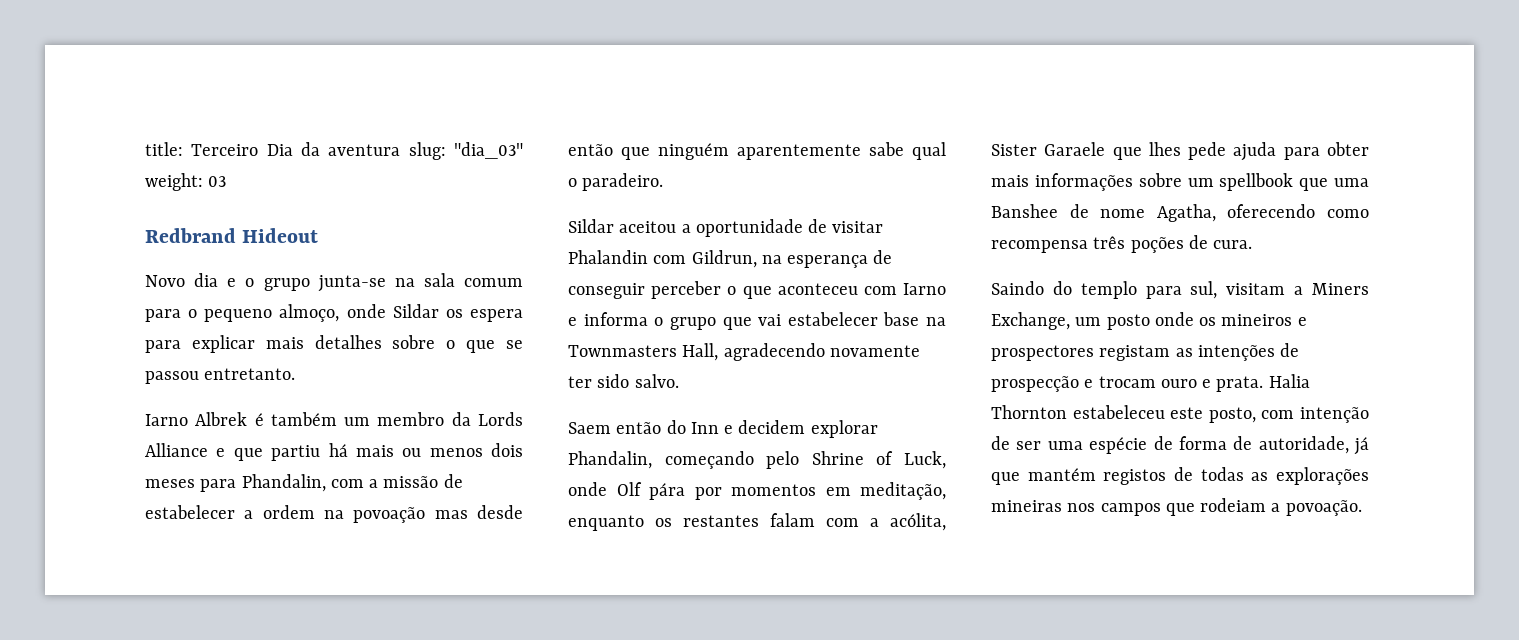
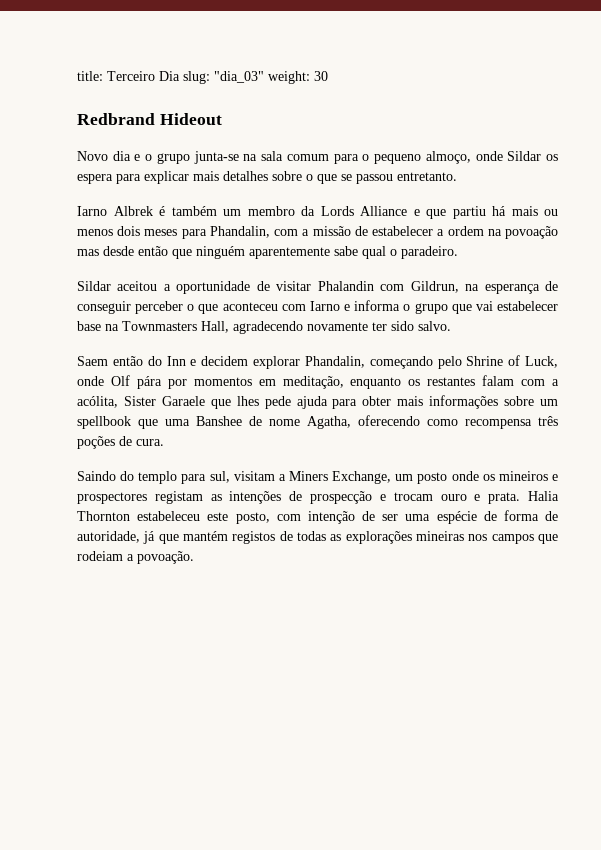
[301,142,401,156] da aventura -> (180, 76) none
[208,176,227,187] 03 -> [314,71,328,81] 30

